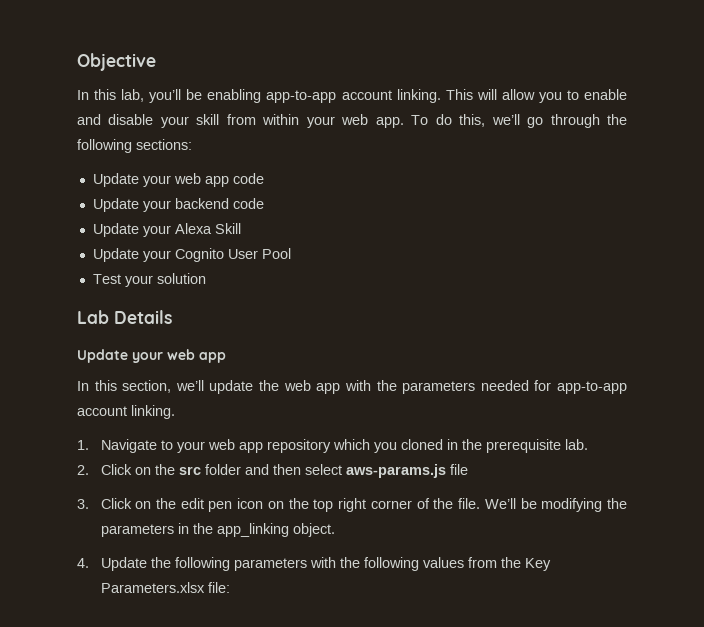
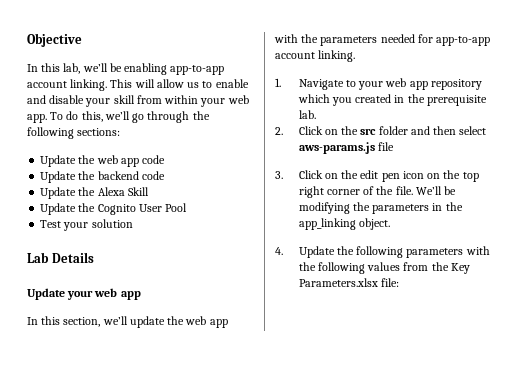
[149,89,182,103] you’ll -> [82,63,108,72] we’ll
[538,92,562,103] you -> [187,82,200,88] us
[142,175,171,187] your -> [78,155,96,164] the
[142,200,171,212] your -> [78,171,96,180] the
[142,225,171,237] your -> [78,187,96,196] the
[142,250,171,262] your -> [78,203,96,212] the
[400,439,443,450] cloned -> [355,94,392,103] created

